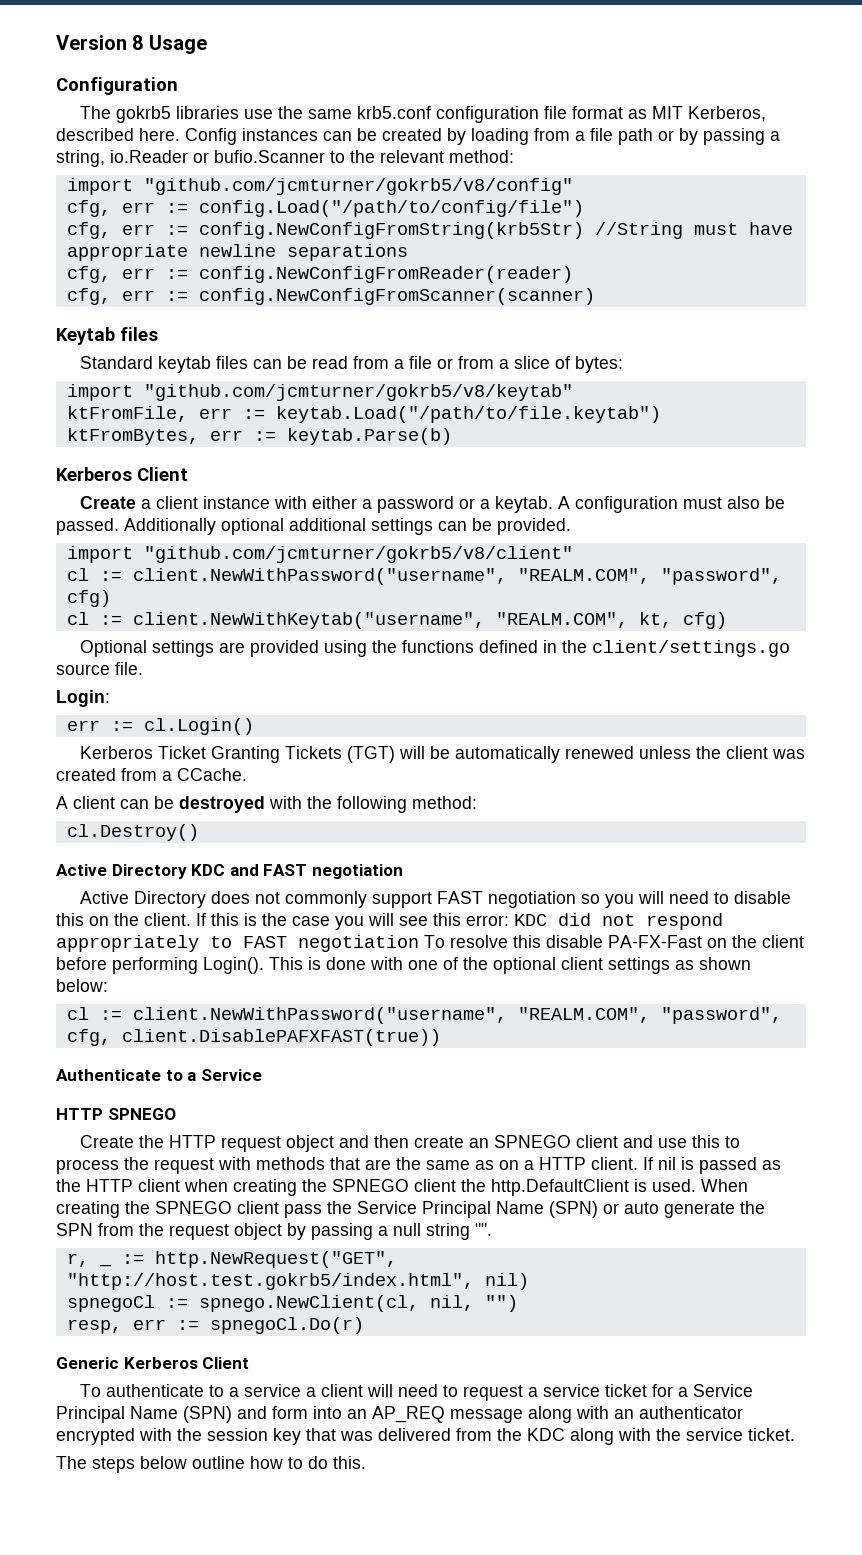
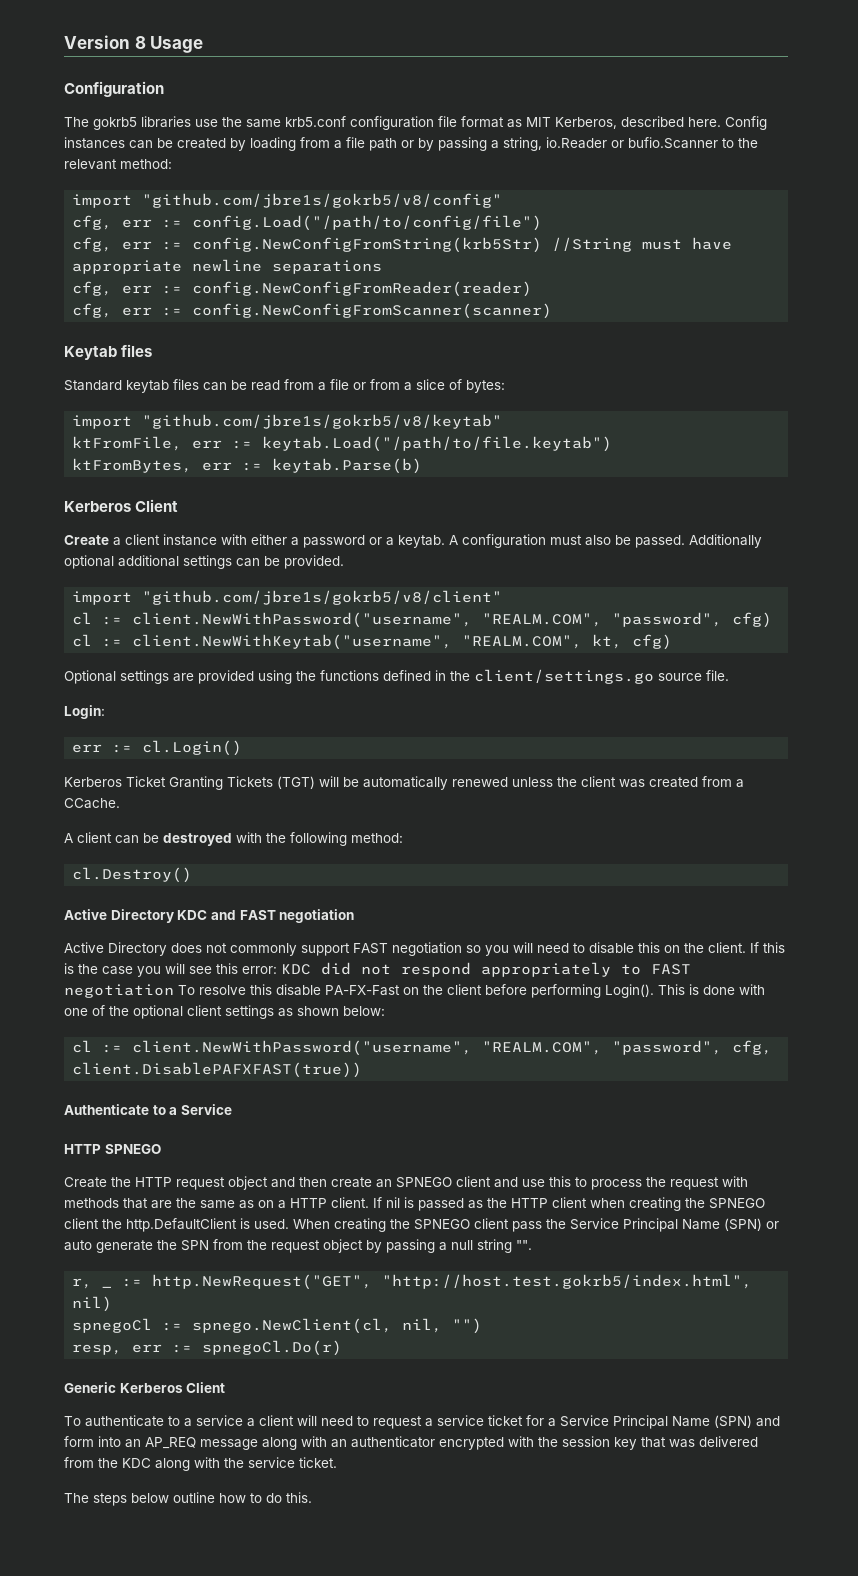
[143,178,573,195] "github.com/jcmturner/gokrb5/v8/config" -> [142,193,503,208] "github.com/jbre1s/gokrb5/v8/config"
[143,384,573,401] "github.com/jcmturner/gokrb5/v8/keytab" -> [142,414,503,429] "github.com/jbre1s/gokrb5/v8/keytab"
[143,546,573,563] "github.com/jcmturner/gokrb5/v8/client" -> [142,590,503,605] "github.com/jbre1s/gokrb5/v8/client"

